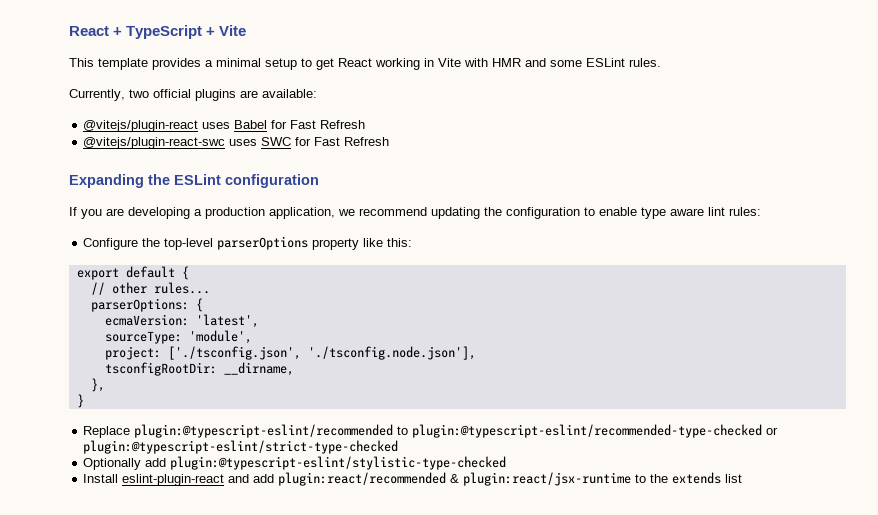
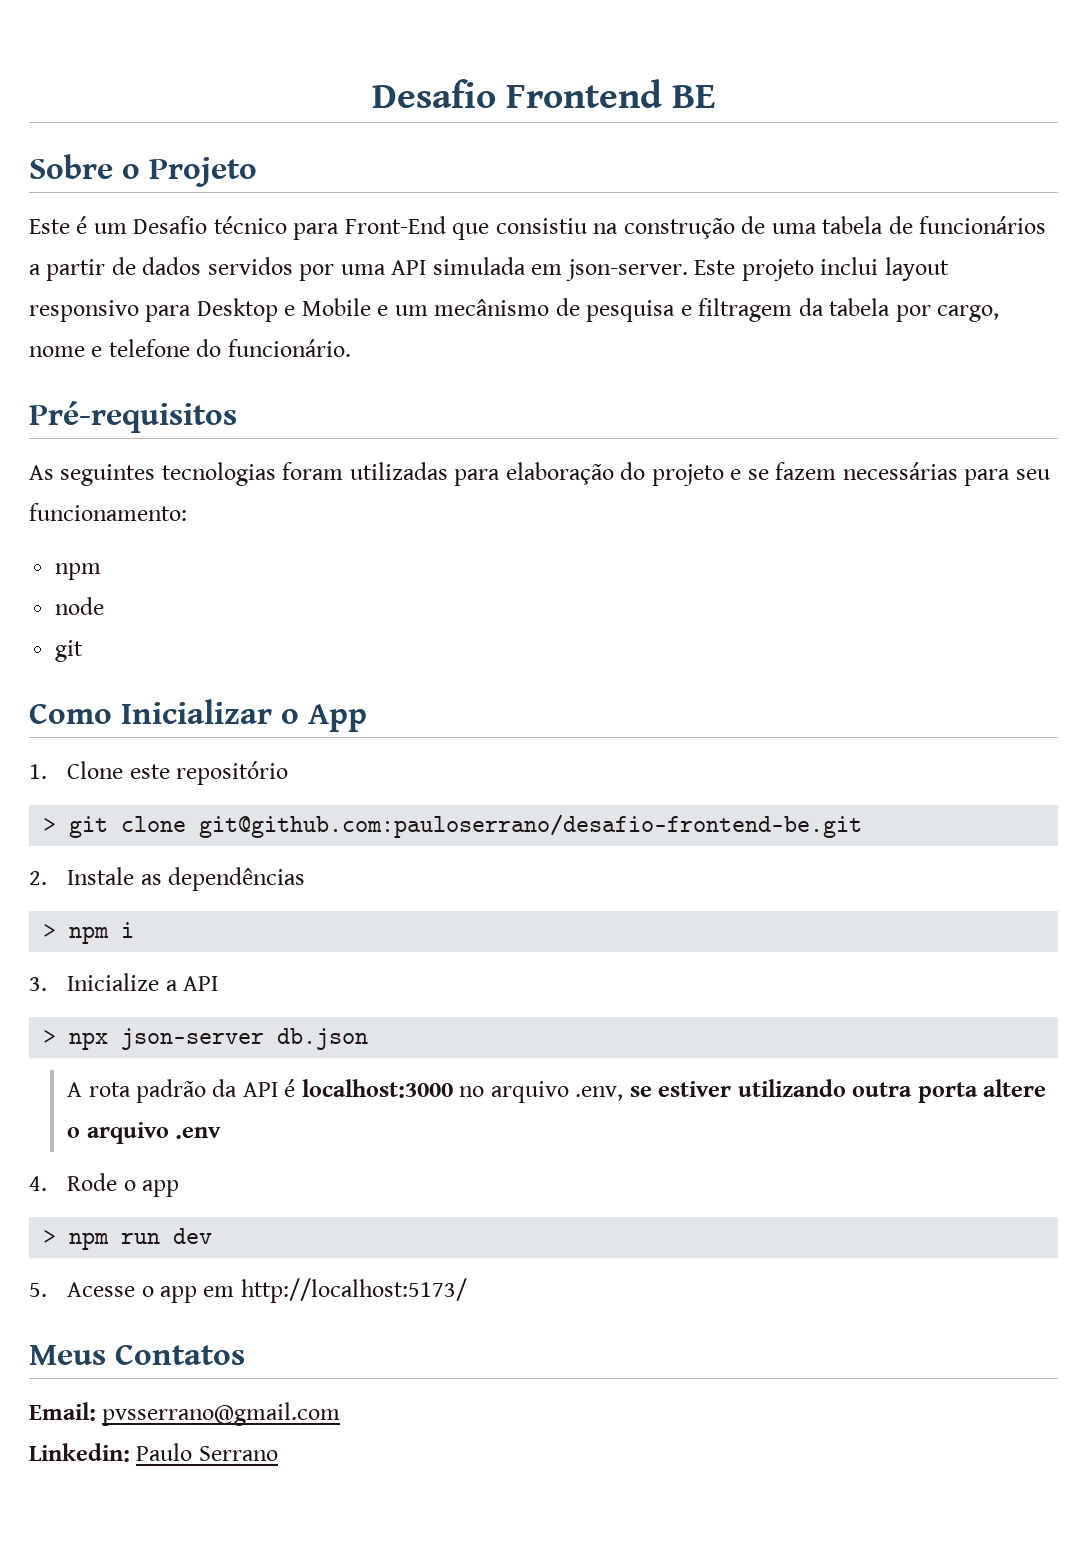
[69,25,247,39] [69,58,661,70] [69,89,317,101] [83,120,366,132] [83,137,390,149] [69,174,319,188] [69,207,761,219] [83,236,413,250] [76,266,189,280] [90,282,210,295] [90,298,203,312] [104,314,259,328] [104,330,252,344] [104,346,476,360] [104,362,294,376] [90,378,105,392] [76,394,84,408] [83,424,779,438] [83,440,399,454] [83,456,507,470] [83,472,743,486] React + TypeScript + Vite // This template provides a minimal setup to get React working in Vite with HMR and some ESLint rules. // Currently, two official plugins are available: // @vitejs/plugin-react uses Babel for Fast Refresh // @vitejs/plugin-react-swc uses SWC for Fast Refresh // Expanding the ESLint configuration // If you are developing a production application, we recommend updating the configuration to enable type aware lint rules: // Configure the top-level parserOptions property like this: // export default { // // other rules... // parserOptions: { // ecmaVersion: 'latest', // sourceType: 'module', // project: ['./tsconfig.json', './tsconfig.node.json'], // tsconfigRootDir: __dirname, // }, // } // Replace plugin:@typescript-eslint/recommended to plugin:@typescript-eslint/recommended-type-checked or plugin:@typescript-eslint/strict-type-checked // Optionally add plugin:@typescript-eslint/stylistic-type-checked // Install eslint-plugin-react and add plugin:react/recommended & plugin:react/jsx-runtime to the extends list -> [371,79,716,108] [29,154,257,187] [29,216,1047,240] [29,257,949,281] [29,298,1000,322] [29,339,351,357] [29,401,237,433] [29,462,1050,486] [29,503,187,521] [55,563,102,580] [55,597,105,615] [55,640,84,662] [29,699,367,732] [29,761,288,785] [43,814,863,838] [29,867,305,891] [43,922,135,944] [29,973,218,991] [43,1028,369,1050] [67,1079,1047,1103] [67,1122,221,1144] [29,1173,179,1197] [43,1228,213,1250] [29,1278,467,1303] [29,1344,245,1365] [29,1402,341,1426] [29,1443,278,1462] Desafio Frontend BE // Sobre o Projeto // Este é um Desafio técnico para Front-End que consistiu na construção de uma tabela de funcionários a partir de dados servidos por uma API simulada em json-server. Este projeto inclui layout responsivo para Desktop e Mobile e um mecânismo de pesquisa e filtragem da tabela por cargo, nome e telefone do funcionário. // Pré-requisitos // As seguintes tecnologias foram utilizadas para elaboração do projeto e se fazem necessárias para seu funcionamento: // npm // node // git // Como Inicializar o App // 1. Clone este repositório // > git clone git@github.com:pauloserrano/desafio-frontend-be.git // 2. Instale as dependências // > npm i // 3. Inicialize a API // > npx json-server db.json // A rota padrão da API é localhost:3000 no arquivo .env, se estiver utilizando outra porta altere o arquivo .env // 4. Rode o app // > npm run dev // 5. Acesse o app em http://localhost:5173/ // Meus Contatos // Email: pvsserrano@gmail.com // Linkedin: Paulo Serrano

